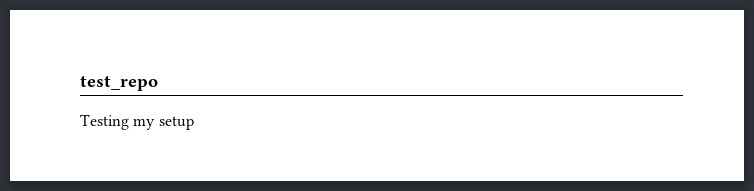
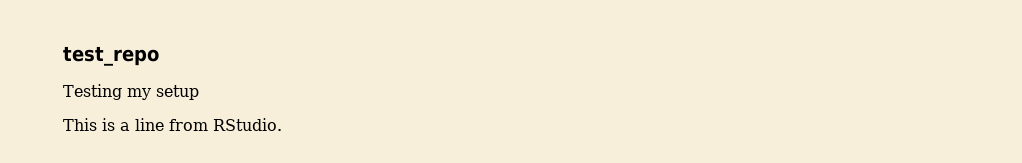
(194, 123) none -> [63,118,282,131] // This is a line from RStudio.

